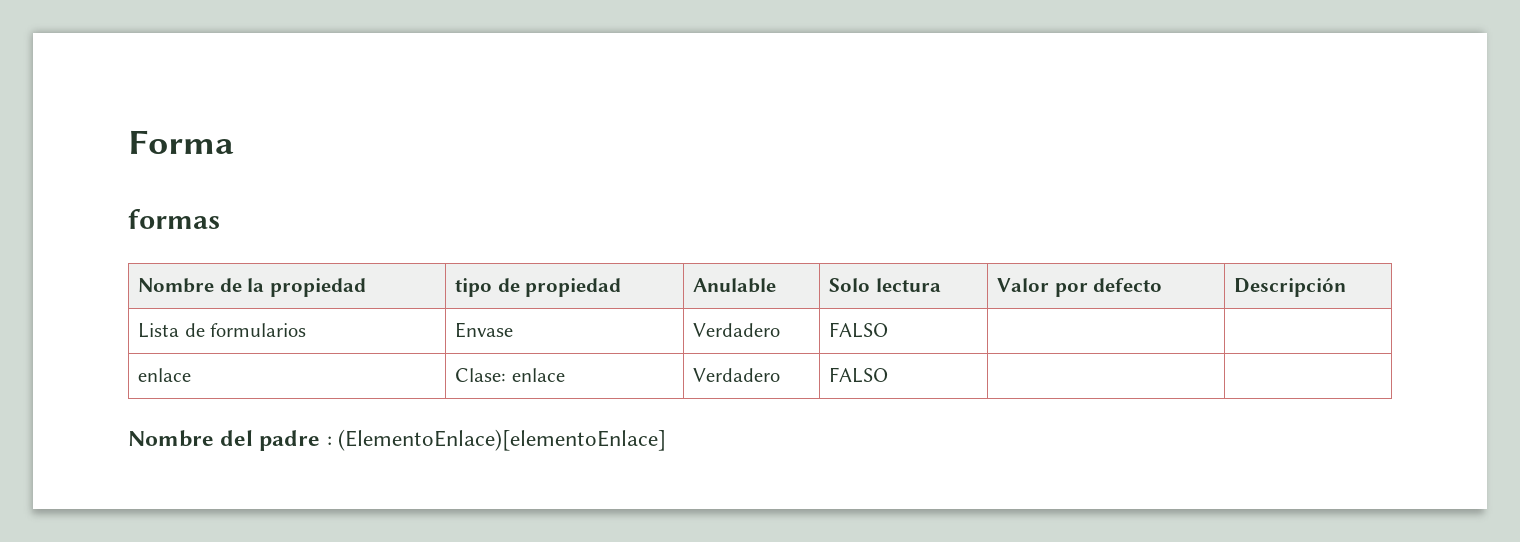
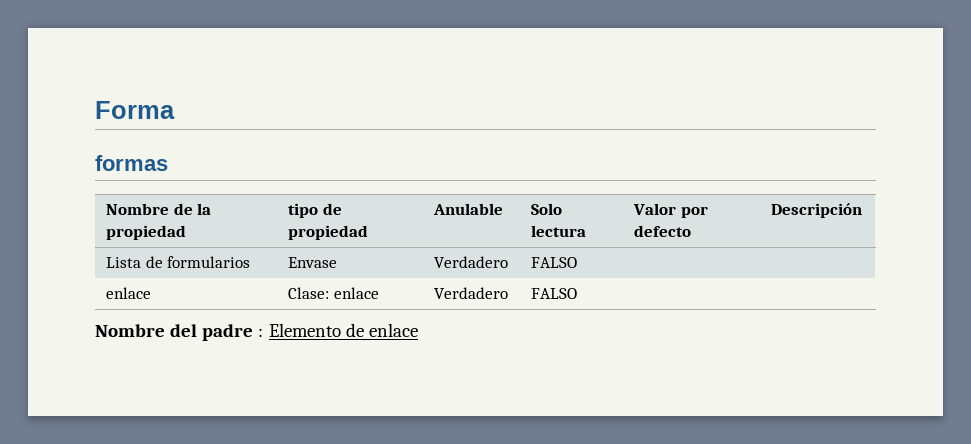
[337,429,666,451] (ElementoEnlace)[elementoEnlace] -> [268,323,418,337] Elemento de enlace

